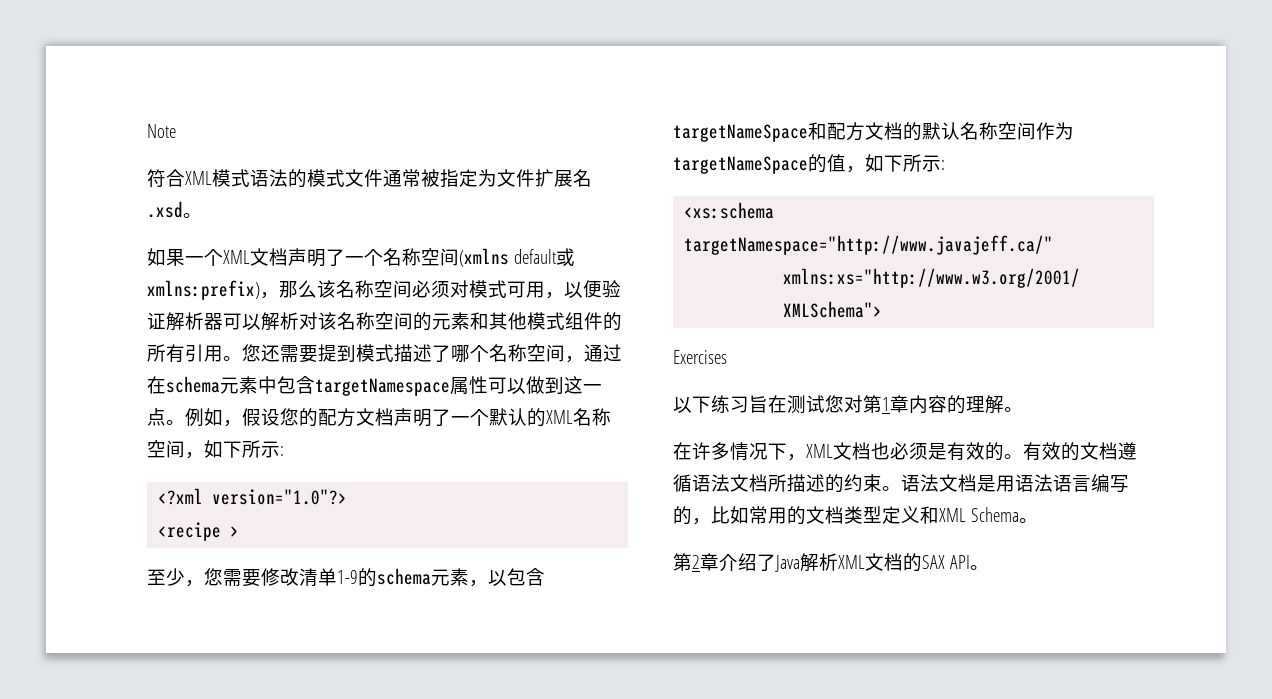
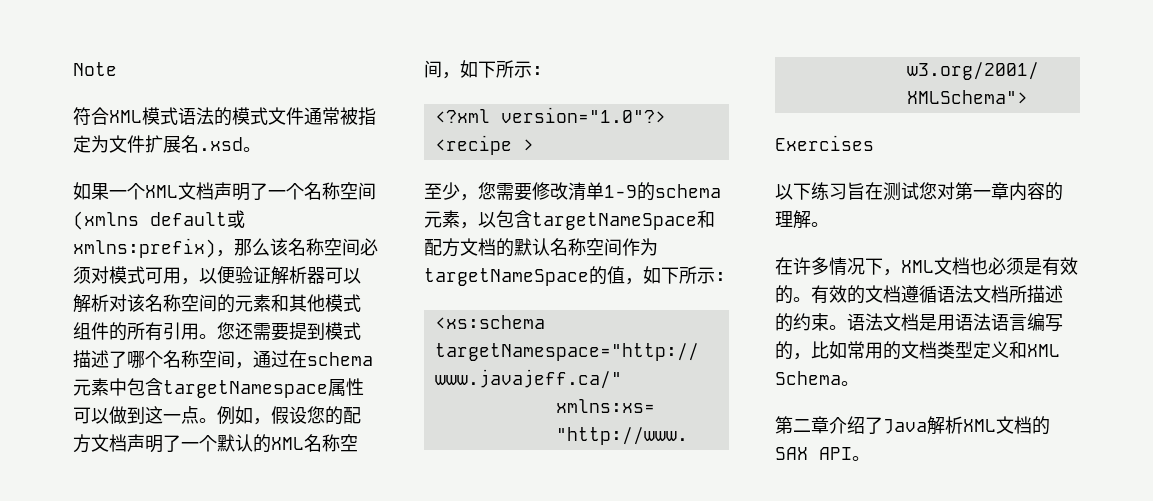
[882,397,890,411] 1 -> [973,190,991,198] 一
[692,555,700,569] 2 -> [793,419,811,432] 二

